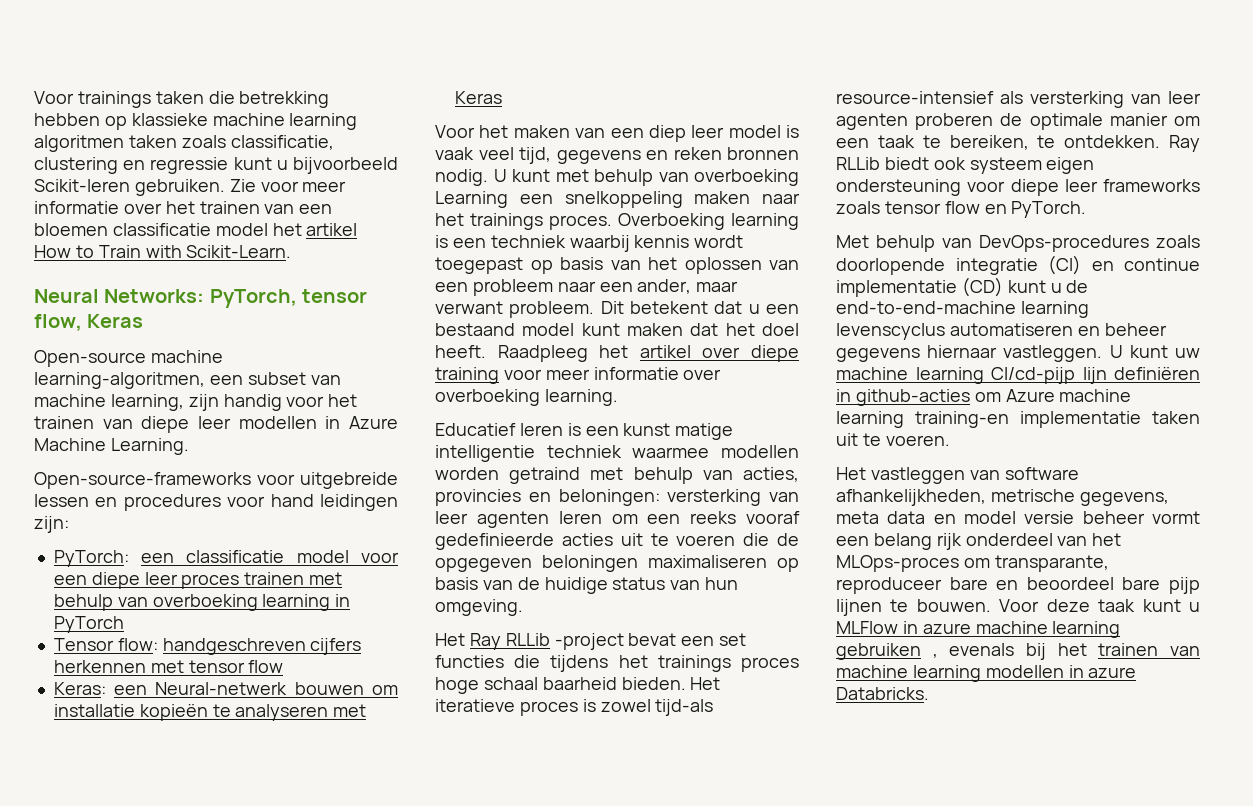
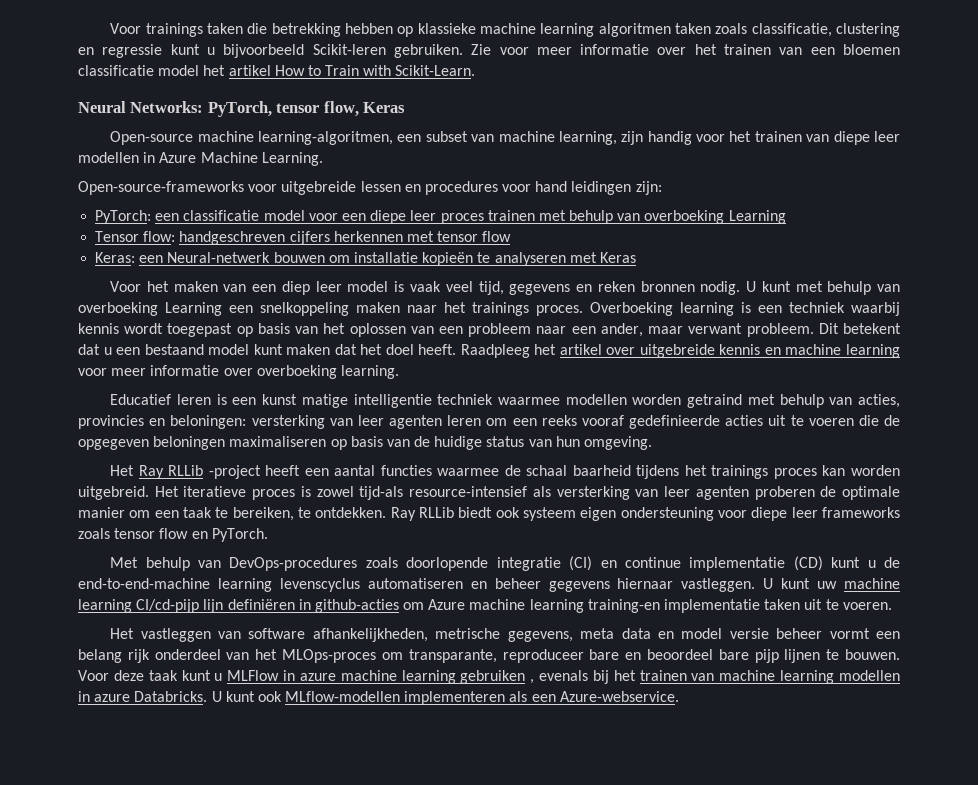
[262,594,351,611] [53,616,124,633] learning in PyTorch -> [728,210,786,224] Learning
[751,345,799,362] [435,367,499,384] diepe training -> [639,344,900,358] uitgebreide kennis en machine learning
[628,633,747,646] [435,655,799,672] [435,677,686,694] bevat een set functies die tijdens het trainings proces hoge schaal baarheid bieden. -> [265,465,900,479] [78,486,149,500] heeft een aantal functies waarmee de schaal baarheid tijdens het trainings proces kan worden uitgebreid.
(929, 693) none -> [211,691,679,705] U kunt ook MLflow-modellen implementeren als een Azure-webservice.

